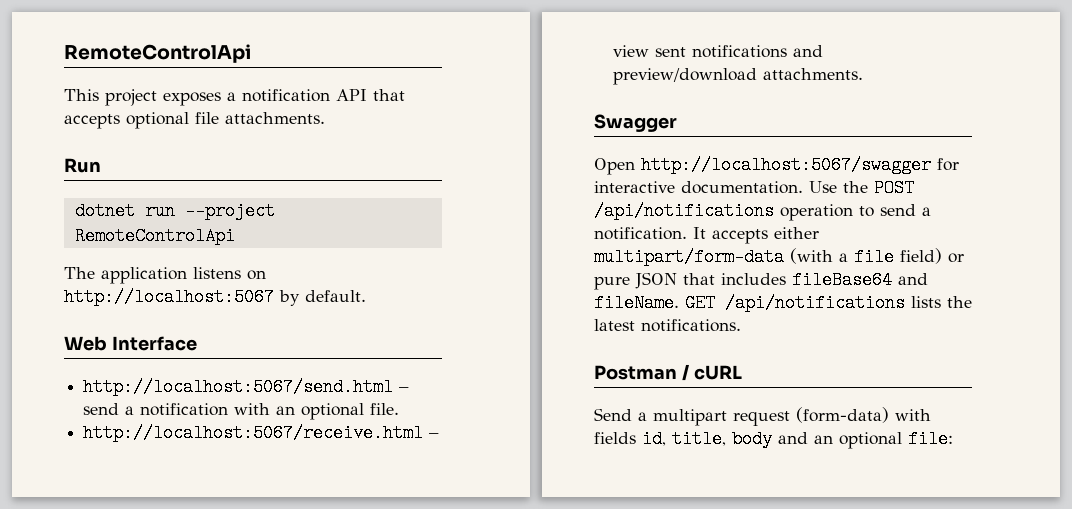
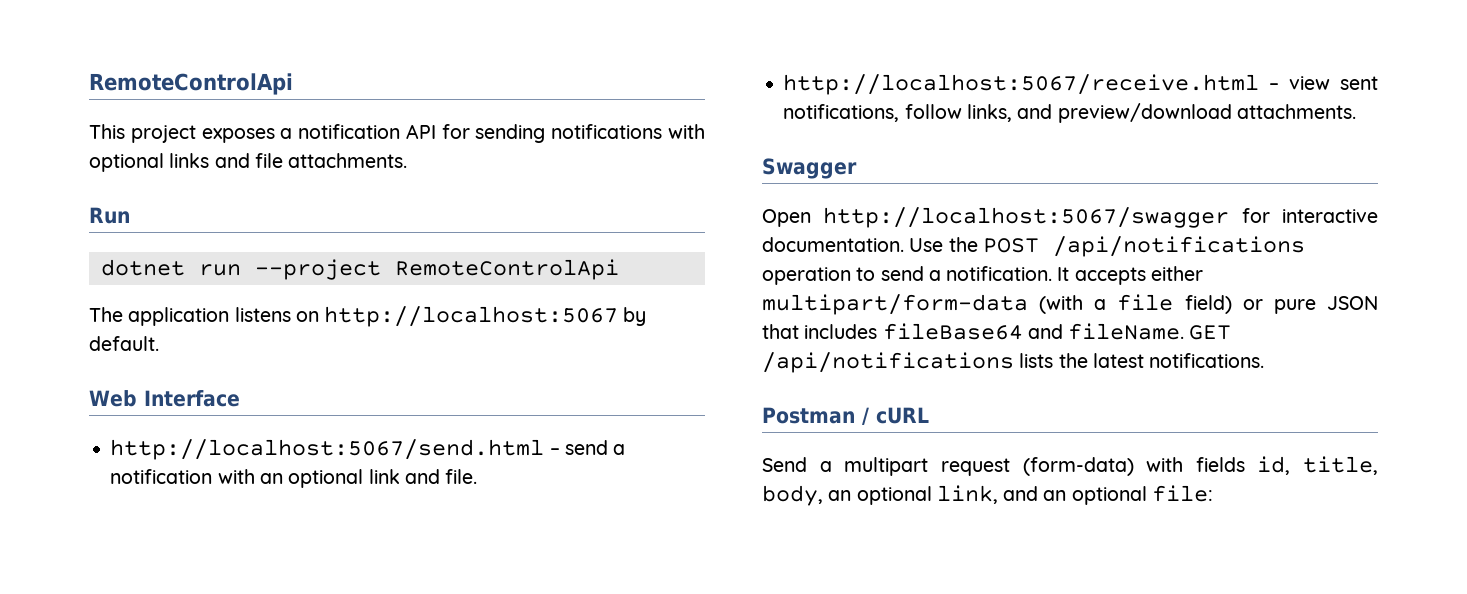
[373,89,405,101] [64,112,189,129] that accepts optional -> [441,124,705,143] [89,153,250,172] for sending notifications with optional links and
(365, 411) none -> [368,469,440,484] link and
[692,45,788,58] notifications -> [783,104,1012,122] notifications, follow links,
[732,430,772,448] body -> [762,485,998,506] body, an optional link,

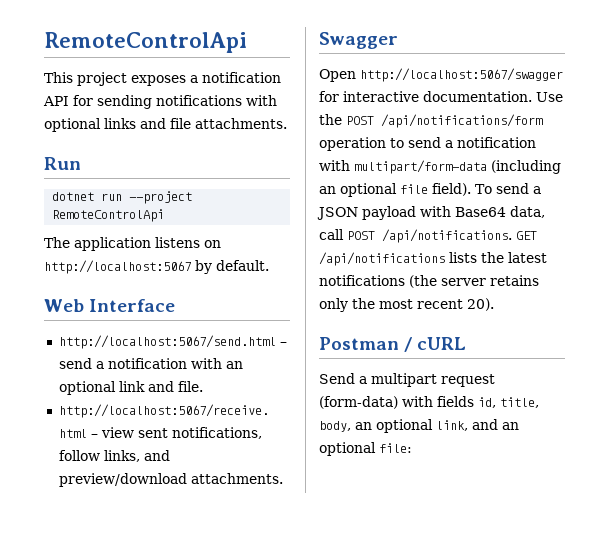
[1052,236,1305,257] /api/notifications -> [381,114,543,128] /api/notifications/form
[946,266,1203,285] [762,294,1378,315] [762,323,1185,340] notification. It accepts either multipart/form-data (with a file field) or pure JSON that includes fileBase64 and fileName. -> [457,137,536,148] [319,160,561,174] [319,183,541,197] [317,206,545,220] [319,229,512,243] notification with multipart/form-data (including an optional file field). To send a JSON payload with Base64 data, call POST /api/notifications.
[1149,353,1265,368] notifications. -> [319,275,539,288] [319,298,494,312] notifications (the server retains only the most recent 20).

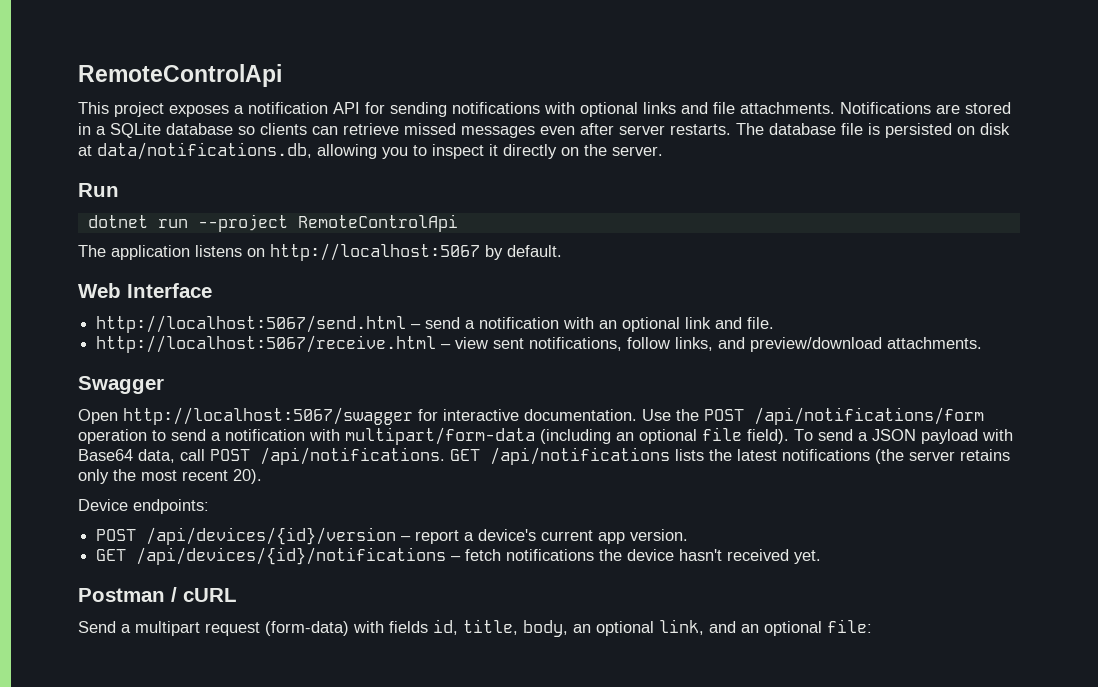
(287, 123) none -> [840,102,1011,114] [78,123,1010,138] [78,142,663,160] Notifications are stored in a SQLite database so clients can retrieve missed messages even after server restarts. The database file is persisted on disk at data/notifications.db, allowing you to inspect it directly on the server.
(494, 304) none -> [78,499,209,514] [96,527,689,545] [96,547,822,565] // Device endpoints: // POST /api/devices/{id}/version – report a device's current app version. // GET /api/devices/{id}/notifications – fetch notifications the device hasn't received yet.

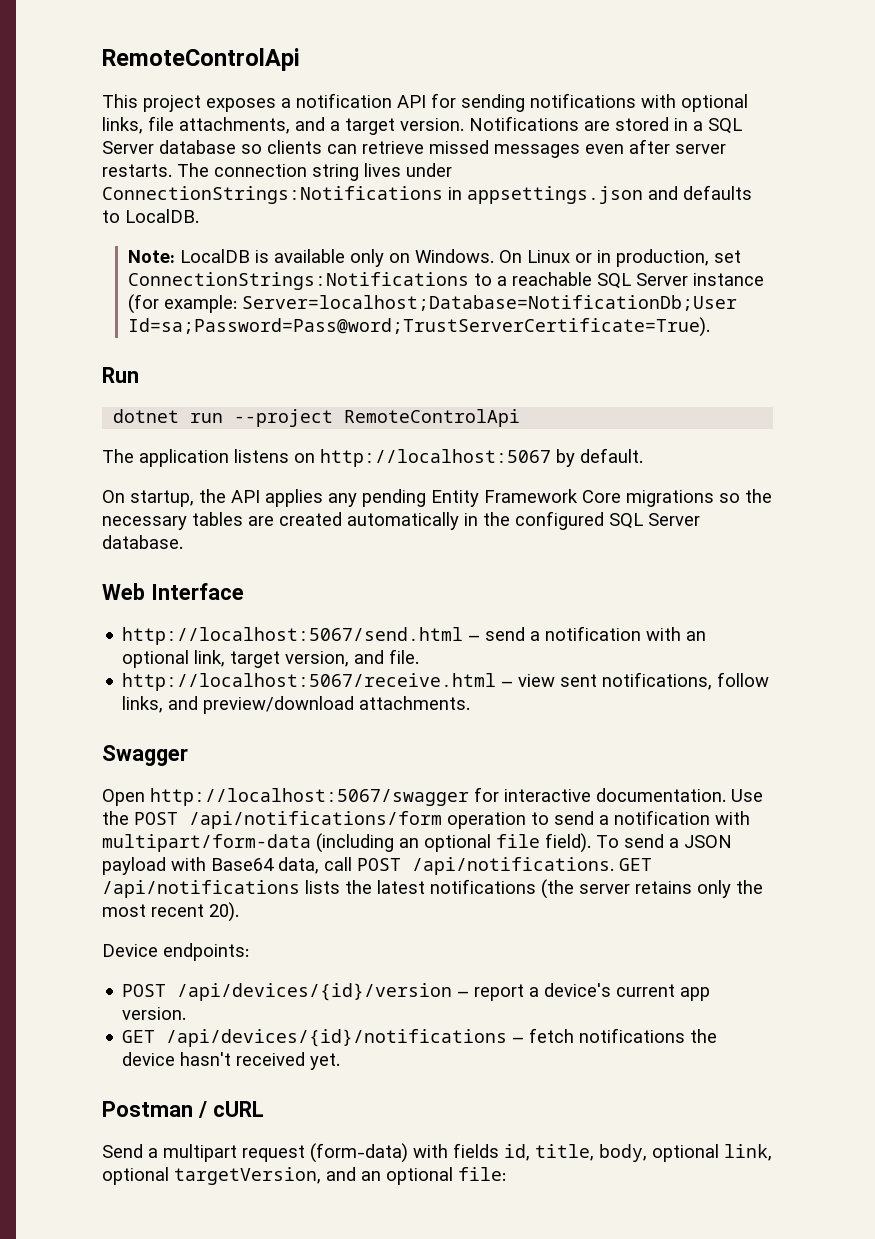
[643,102,835,114] links and file attachments. -> [102,116,464,135] links, file attachments, and a target version.
[110,123,161,138] SQLite -> [708,118,742,134] [102,141,154,154] SQL Server
[769,123,1010,138] [78,142,663,160] database file is persisted on disk at data/notifications.db, allowing you to inspect it directly on the server. -> [214,163,452,181] [102,185,752,204] [102,209,199,223] [128,249,742,267] [128,272,765,290] [128,294,738,314] [128,317,711,337] connection string lives under ConnectionStrings:Notifications in appsettings.json and defaults to LocalDB. // Note: LocalDB is available only on Windows. On Linux or in production, set ConnectionStrings:Notifications to a reachable SQL Server instance (for example: Server=localhost;Database=NotificationDb;User Id=sa;Password=Pass@word;TrustServerCertificate=True).
(562, 251) none -> [102,489,772,507] [102,511,700,530] [102,535,183,549] // On startup, the API applies any pending Entity Framework Core migrations so the necessary tables are created automatically in the configured SQL Server database.
[685,317,712,329] link -> [194,650,350,668] link, target version,
[573,619,704,636] an optional link, -> [652,1144,772,1162] [102,1167,321,1185] optional link, optional targetVersion,

